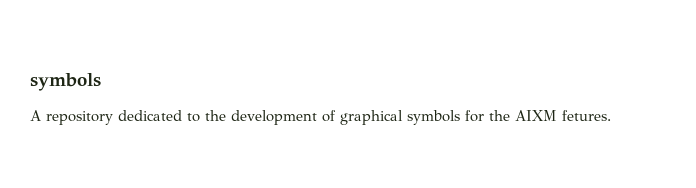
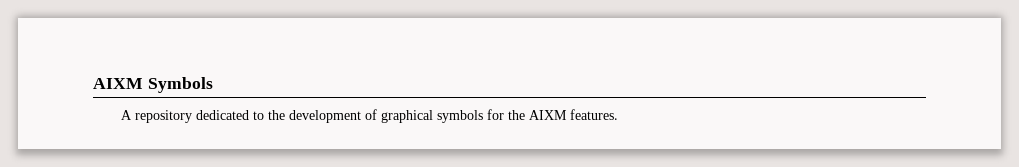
[30,73,101,91] symbols -> [93,77,213,93] AIXM Symbols
[562,110,611,121] fetures. -> [570,109,619,120] features.

